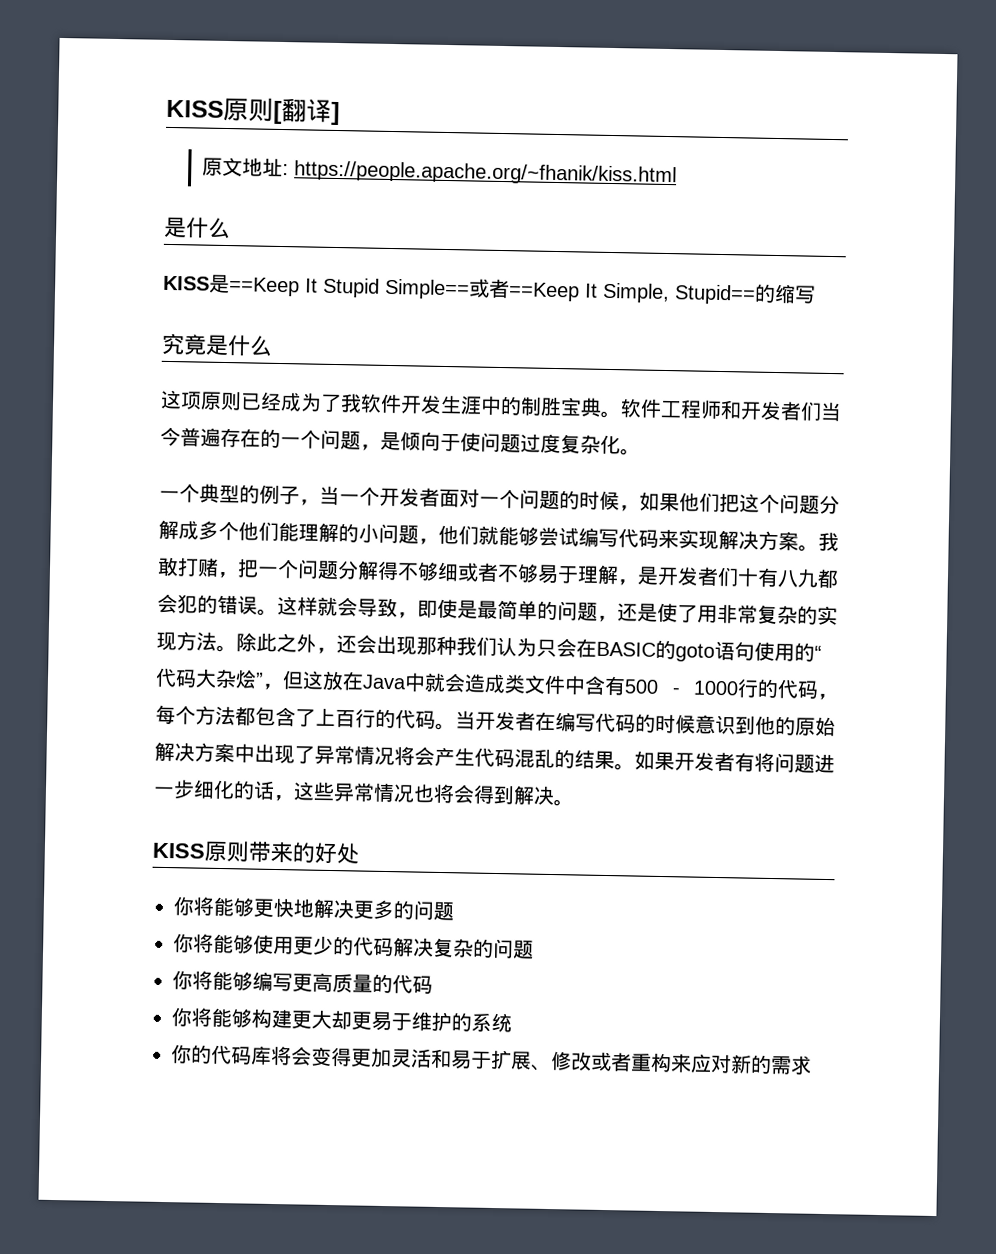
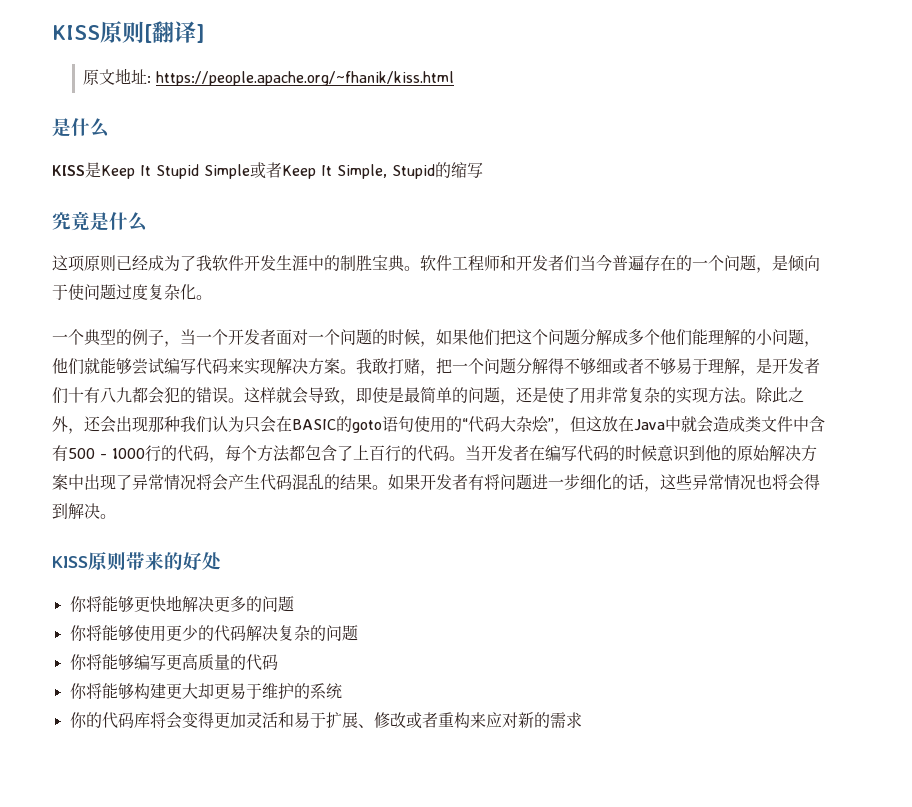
[228,277,300,297] ==Keep -> [101,165,135,179] Keep
[384,278,580,302] Simple==或者==Keep -> [204,162,316,179] Simple或者Keep
[674,284,756,305] Stupid== -> [392,164,435,179] Stupid

